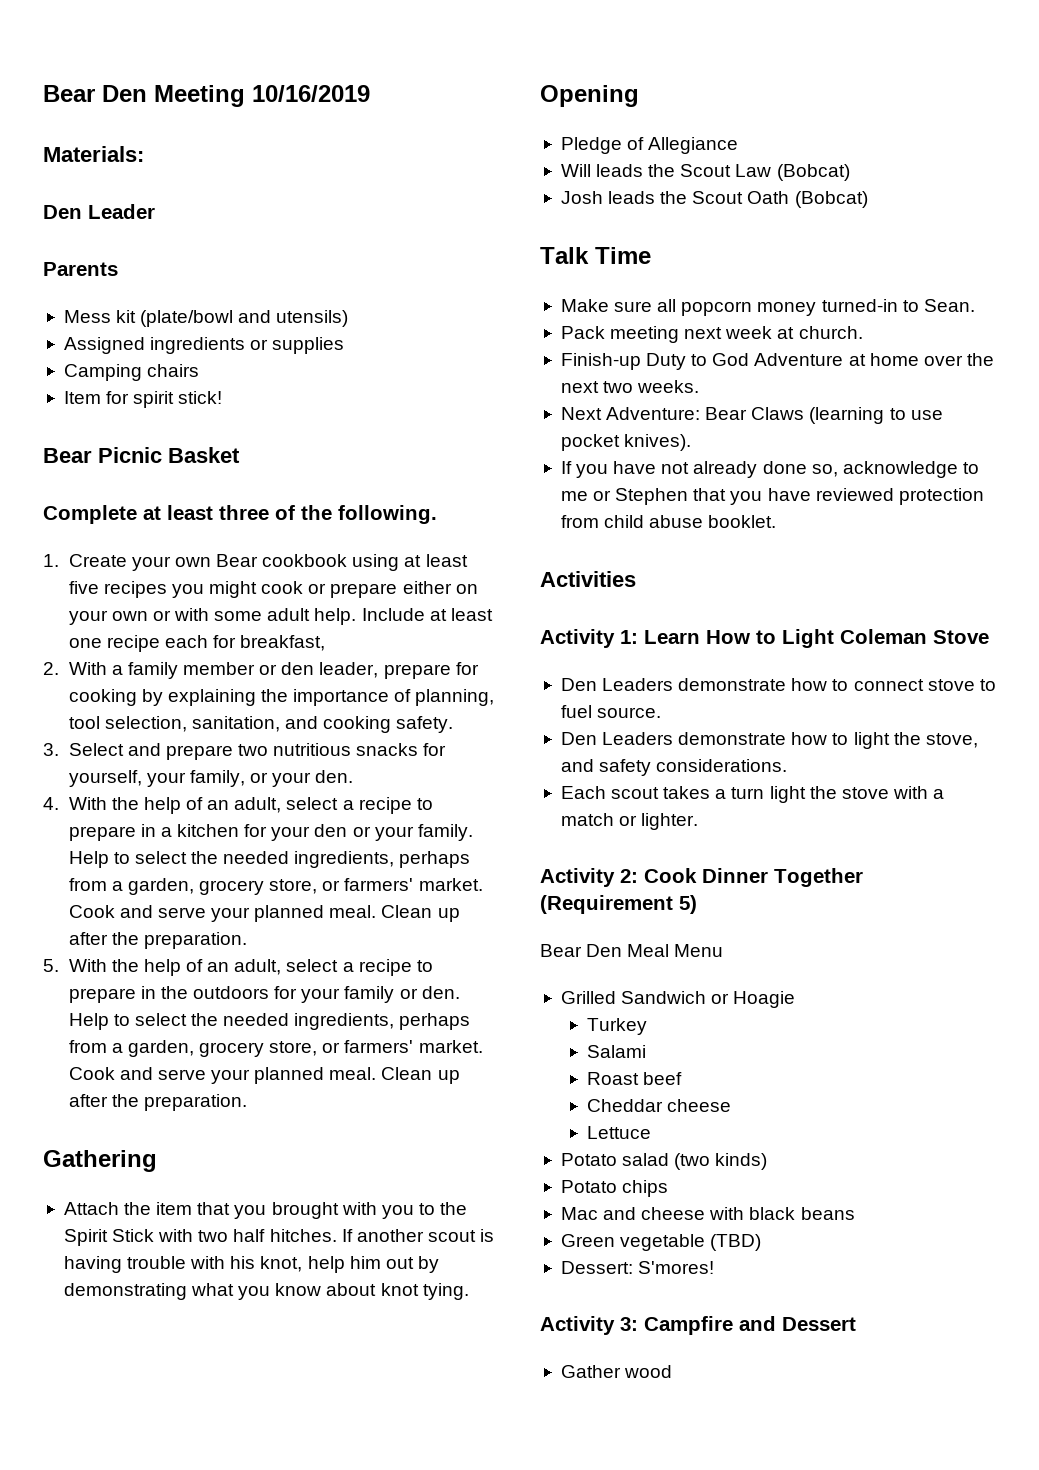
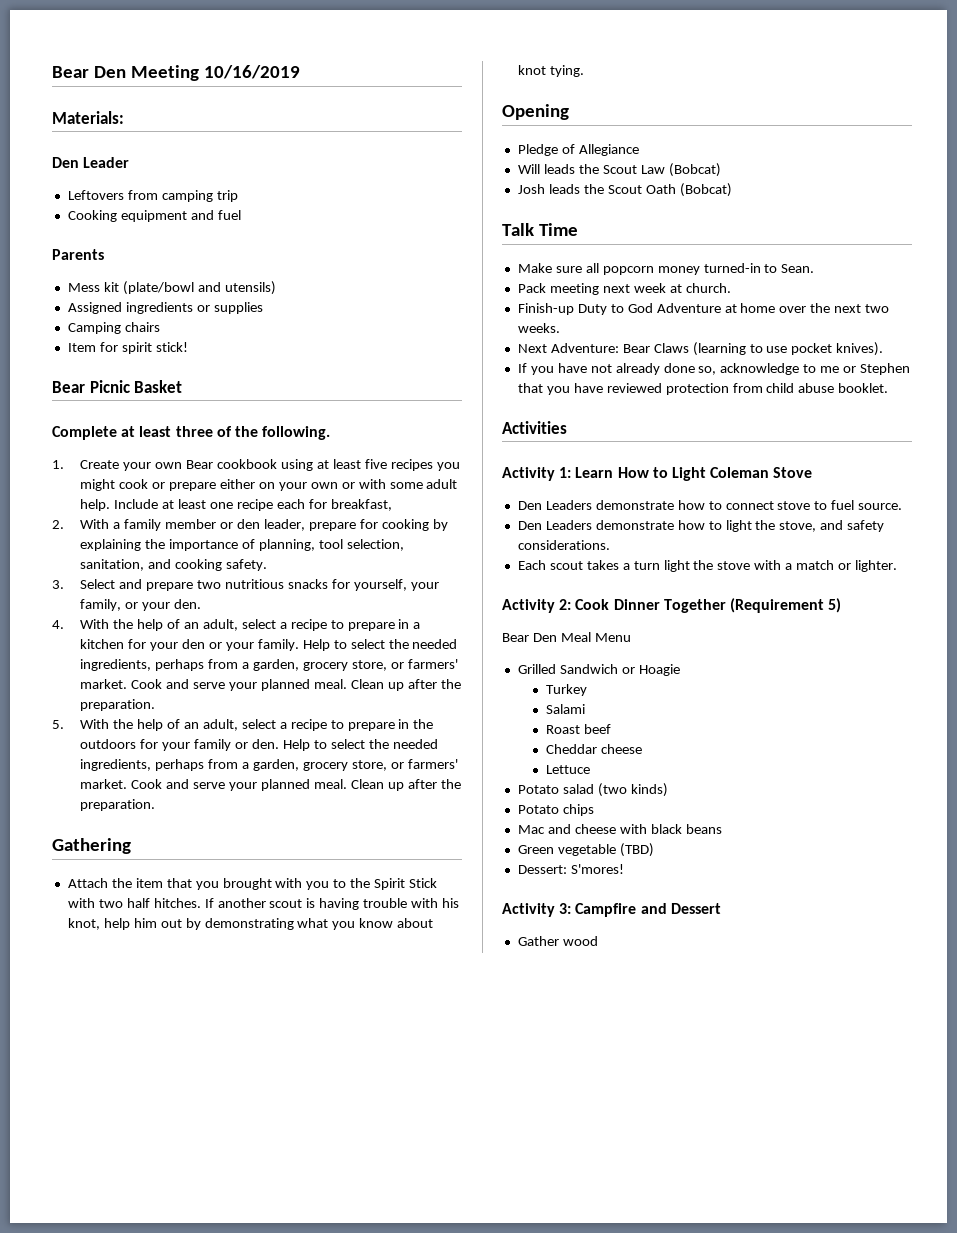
(155, 211) none -> [67,190,238,202] [67,210,241,222] // Leftovers from camping trip // Cooking equipment and fuel

